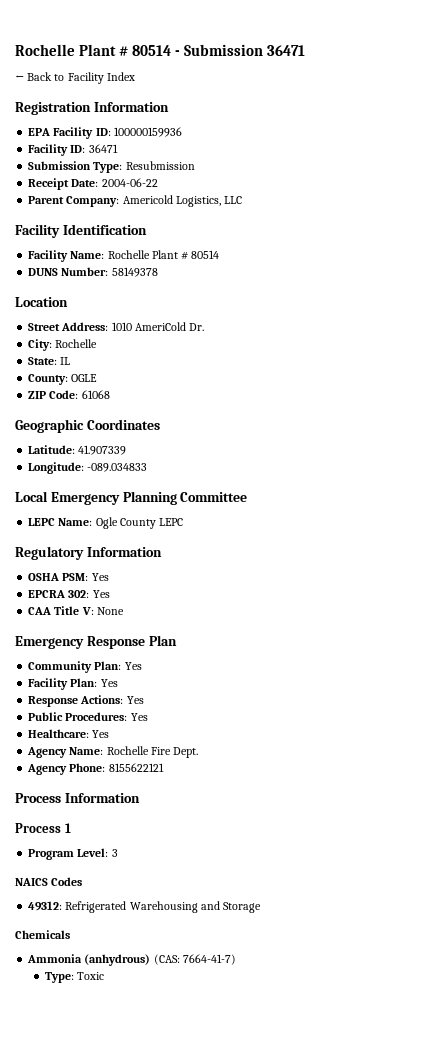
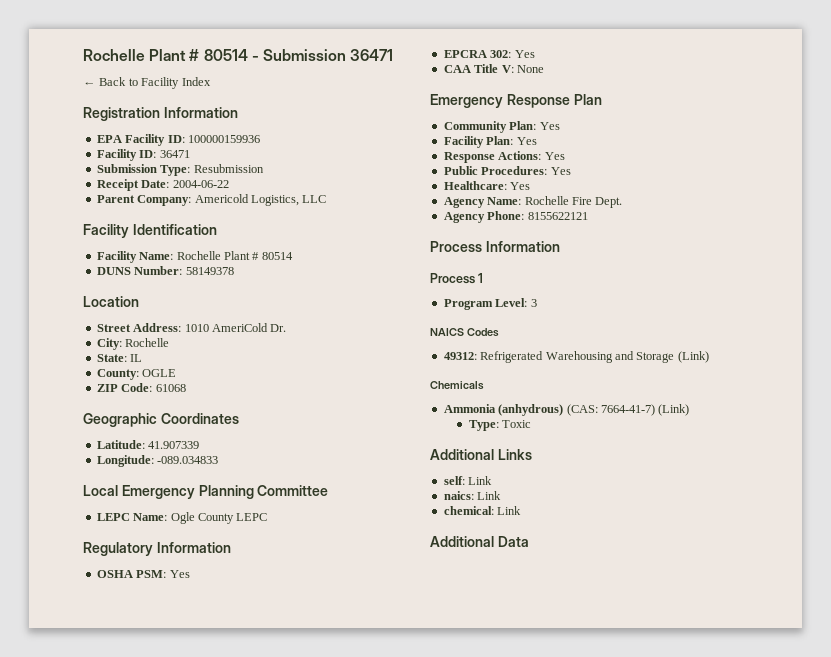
(262, 907) none -> [677,351,709,363] (Link)
(236, 959) none -> [658,404,690,416] (Link)
(105, 976) none -> [430,449,532,460] [443,476,493,485] [443,491,502,500] [443,506,522,515] [430,536,529,547] // Additional Links // self: Link // naics: Link // chemical: Link // Additional Data

